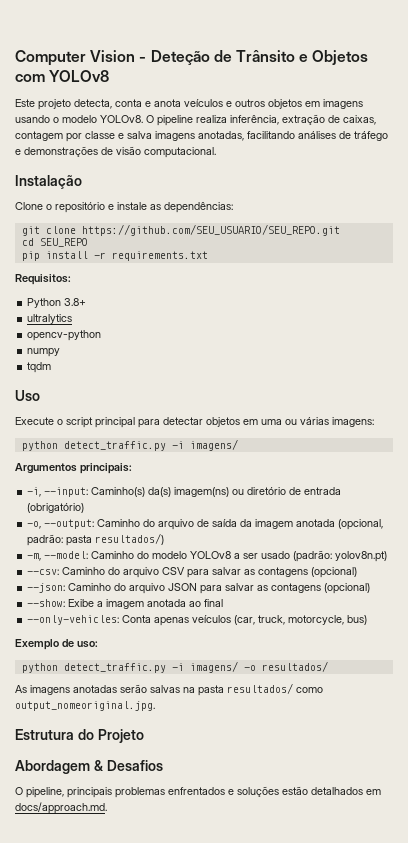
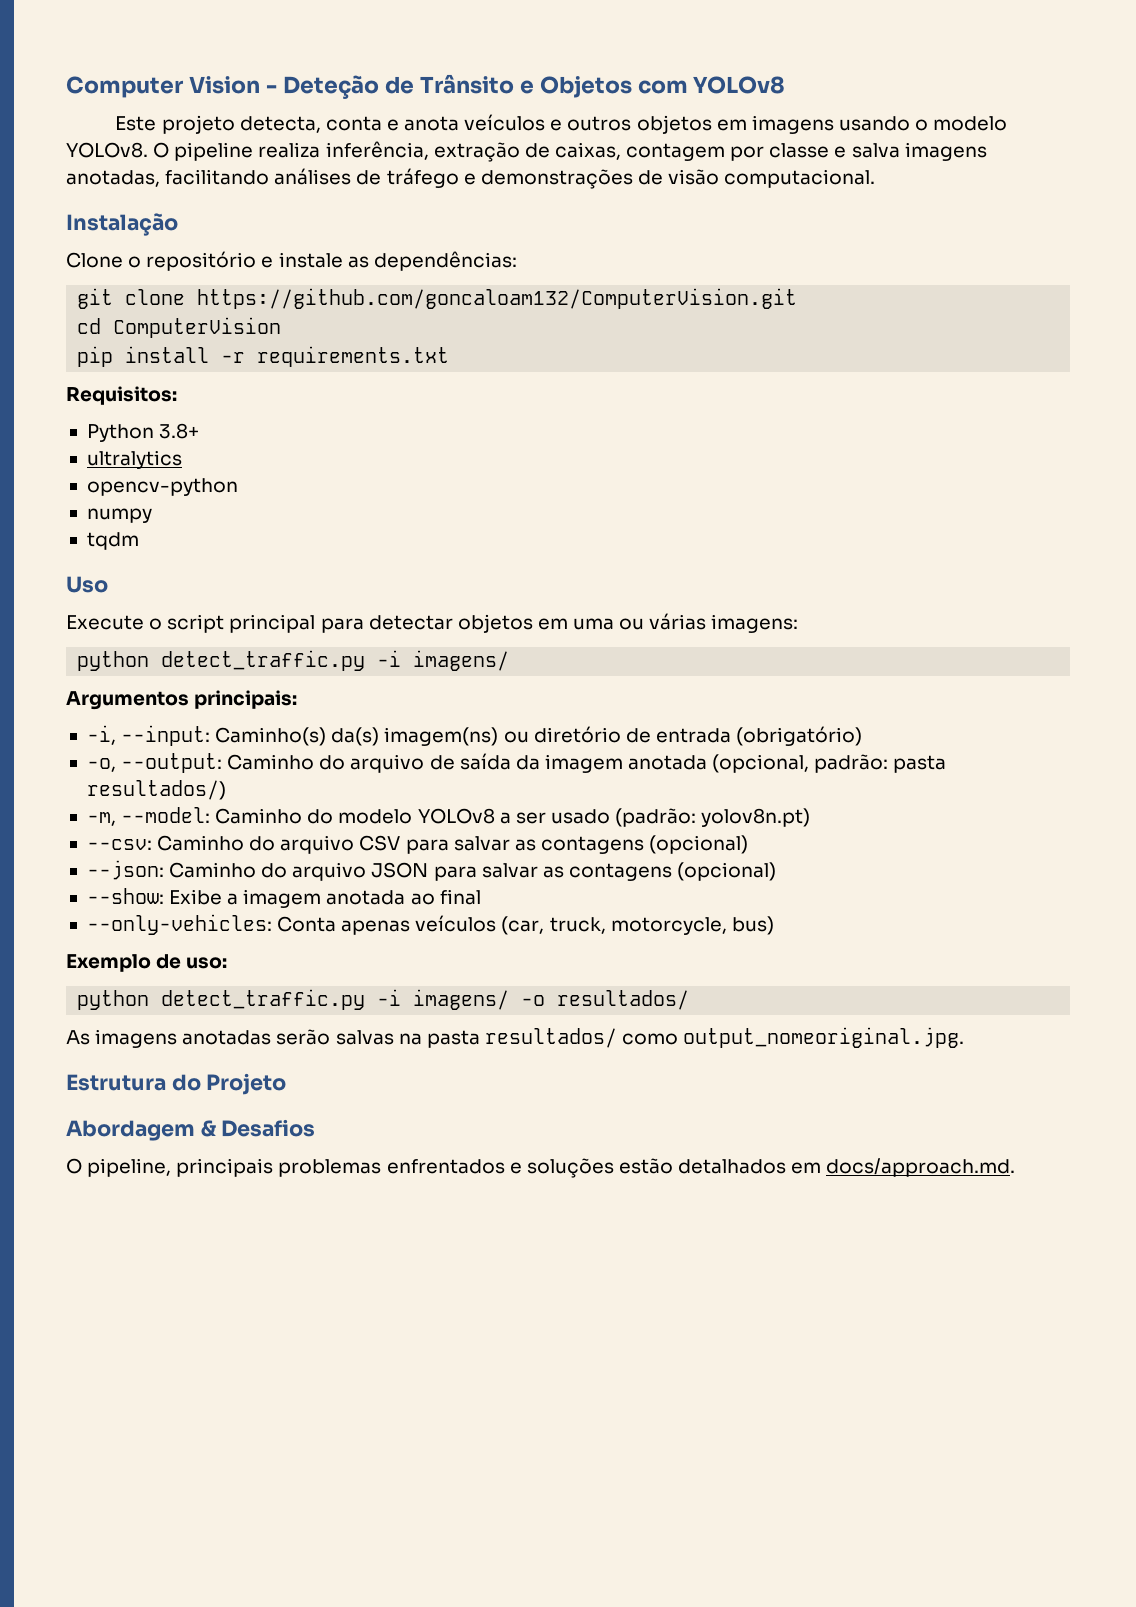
[81,224,340,236] https://github.com/SEU_USUARIO/SEU_REPO.git -> [197,288,798,309] https://github.com/goncaloam132/ComputerVision.git
[39,238,88,247] SEU_REPO -> [113,317,282,338] ComputerVision

